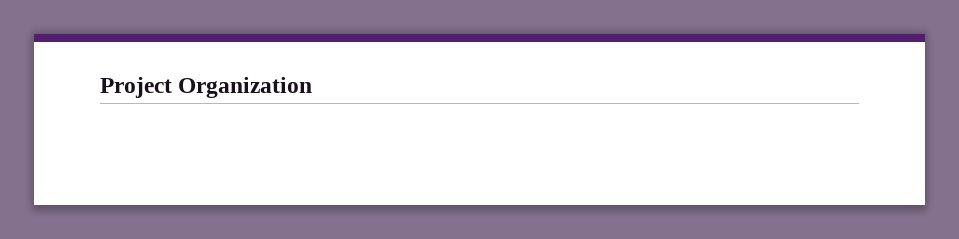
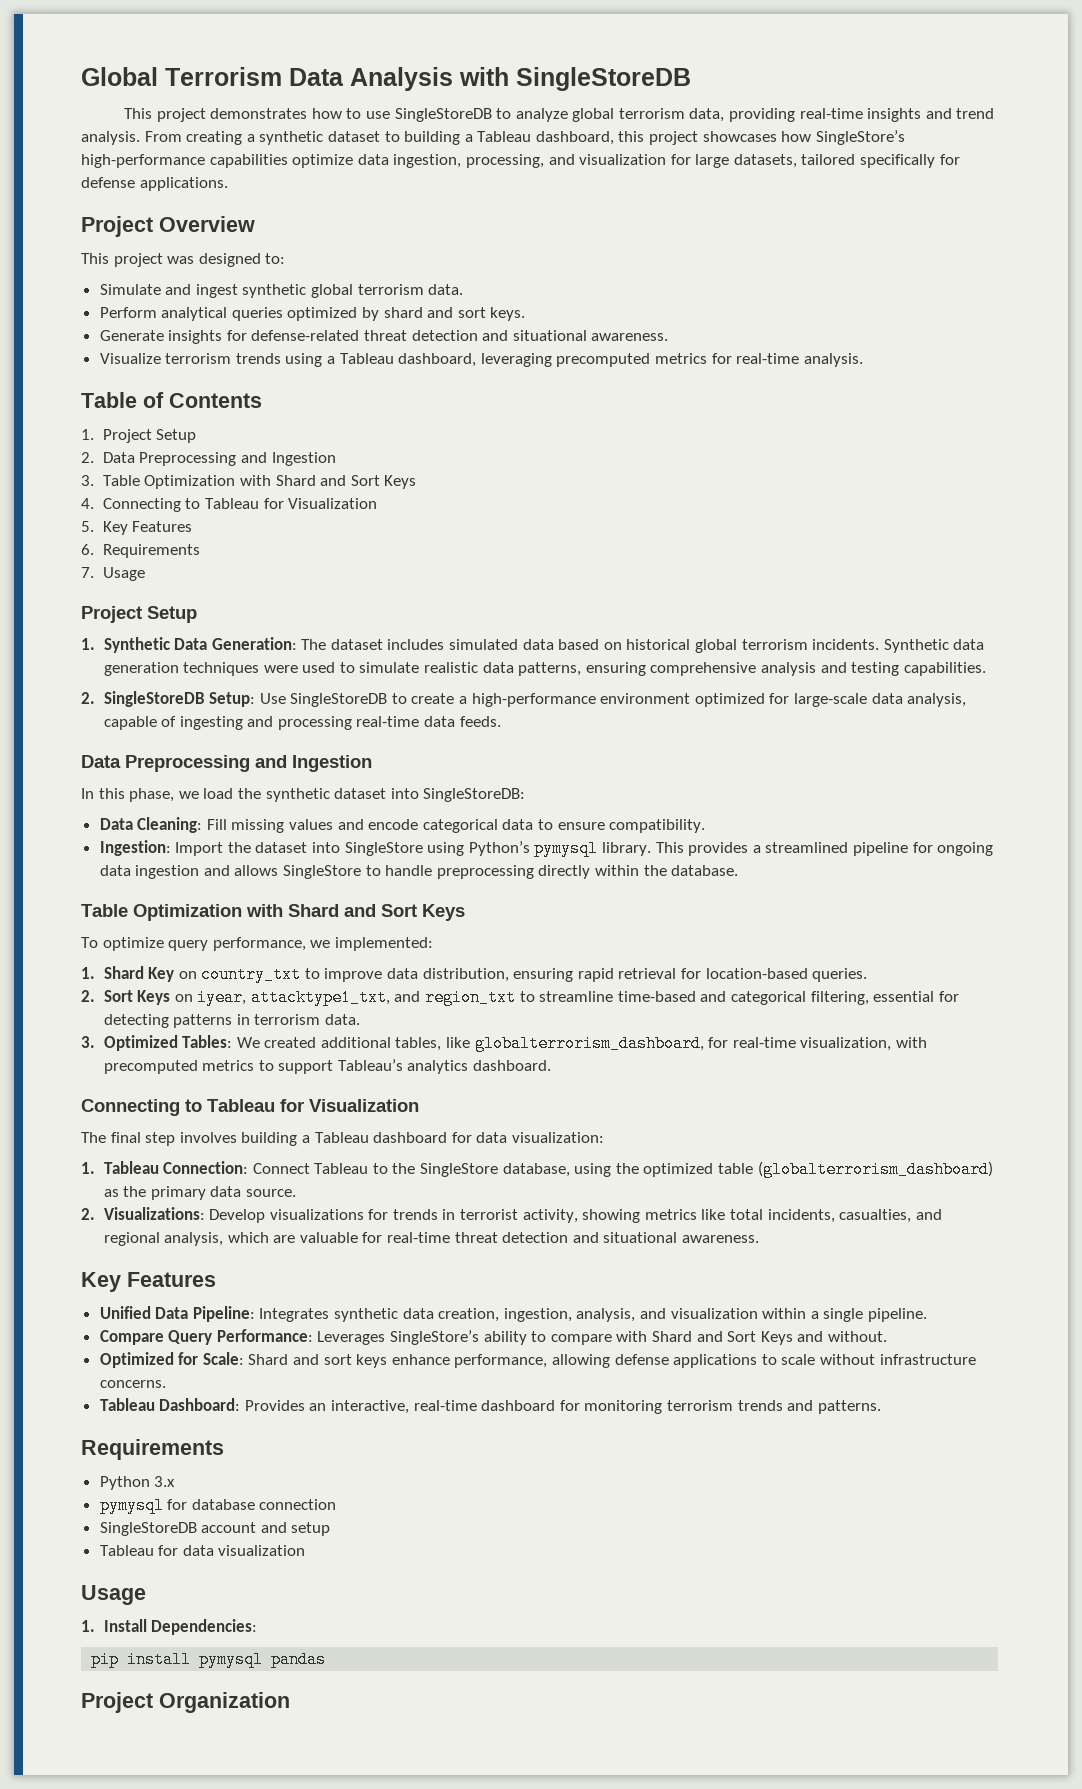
(100, 87) none -> [81,67,691,91] [124,108,995,122] [81,130,905,145] [81,154,960,168] [81,177,228,191] [81,216,255,237] [81,253,286,267] [99,284,464,298] [99,307,526,321] [99,330,669,344] [99,353,863,367] [81,392,262,408] [81,429,197,443] [81,452,336,466] [81,475,417,489] [81,498,378,512] [81,521,193,535] [81,544,200,558] [81,567,145,581] [81,606,197,623] [81,637,985,653] [103,662,986,676] [81,691,967,707] [103,716,501,730] [81,755,372,772] [81,788,526,802] [99,817,706,833] [99,840,994,857] [99,865,739,879] [81,904,465,921] [81,937,433,951] [81,966,868,983] [81,989,959,1006] [103,1014,360,1028] [81,1035,927,1052] [103,1059,552,1074] [81,1099,419,1116] [81,1132,604,1146] [81,1161,993,1178] [103,1186,296,1200] [81,1207,942,1223] [103,1232,759,1246] [81,1272,216,1292] [99,1306,927,1322] [99,1329,887,1345] [99,1352,976,1368] [99,1380,166,1388] [99,1398,881,1414] [81,1439,224,1460] [99,1476,176,1490] [99,1497,337,1514] [99,1522,331,1536] [99,1545,306,1556] [81,1585,146,1605] [81,1619,258,1635] [91,1651,327,1668] Global Terrorism Data Analysis with SingleStoreDB // This project demonstrates how to use SingleStoreDB to analyze global terrorism data, providing real-time insights and trend analysis. From creating a synthetic dataset to building a Tableau dashboard, this project showcases how SingleStore’s high-performance capabilities optimize data ingestion, processing, and visualization for large datasets, tailored specifically for defense applications. // Project Overview // This project was designed to: // Simulate and ingest synthetic global terrorism data. // Perform analytical queries optimized by shard and sort keys. // Generate insights for defense-related threat detection and situational awareness. // Visualize terrorism trends using a Tableau dashboard, leveraging precomputed metrics for real-time analysis. // Table of Contents // 1. Project Setup // 2. Data Preprocessing and Ingestion // 3. Table Optimization with Shard and Sort Keys // 4. Connecting to Tableau for Visualization // 5. Key Features // 6. Requirements // 7. Usage // Project Setup // 1. Synthetic Data Generation: The dataset includes simulated data based on historical global terrorism incidents. Synthetic data generation techniques were used to simulate realistic data patterns, ensuring comprehensive analysis and testing capabilities. // 2. SingleStoreDB Setup: Use SingleStoreDB to create a high-performance environment optimized for large-scale data analysis, capable of ingesting and processing real-time data feeds. // Data Preprocessing and Ingestion // In this phase, we load the synthetic dataset into SingleStoreDB: // Data Cleaning: Fill missing values and encode categorical data to ensure compatibility. // Ingestion: Import the dataset into SingleStore using Python’s pymysql library. This provides a streamlined pipeline for ongoing data ingestion and allows SingleStore to handle preprocessing directly within the database. // Table Optimization with Shard and Sort Keys // To optimize query performance, we implemented: // 1. Shard Key on country_txt to improve data distribution, ensuring rapid retrieval for location-based queries. // 2. Sort Keys on iyear, attacktype1_txt, and region_txt to streamline time-based and categorical filtering, essential for detecting patterns in terrorism data. // 3. Optimized Tables: We created additional tables, like globalterrorism_dashboard, for real-time visualization, with precomputed metrics to support Tableau’s analytics dashboard. // Connecting to Tableau for Visualization // The final step involves building a Tableau dashboard for data visualization: // 1. Tableau Connection: Connect Tableau to the SingleStore database, using the optimized table (globalterrorism_dashboard) as the primary data source. // 2. Visualizations: Develop visualizations for trends in terrorist activity, showing metrics like total incidents, casualties, and regional analysis, which are valuable for real-time threat detection and situational awareness. // Key Features // Unified Data Pipeline: Integrates synthetic data creation, ingestion, analysis, and visualization within a single pipeline. // Compare Query Performance: Leverages SingleStore’s ability to compare with Shard and Sort Keys and without. // Optimized for Scale: Shard and sort keys enhance performance, allowing defense applications to scale without infrastructure concerns. // Tableau Dashboard: Provides an interactive, real-time dashboard for monitoring terrorism trends and patterns. // Requirements // Python 3.x // pymysql for database connection // SingleStoreDB account and setup // Tableau for data visualization // Usage // 1. Install Dependencies: // pip install pymysql pandas //

